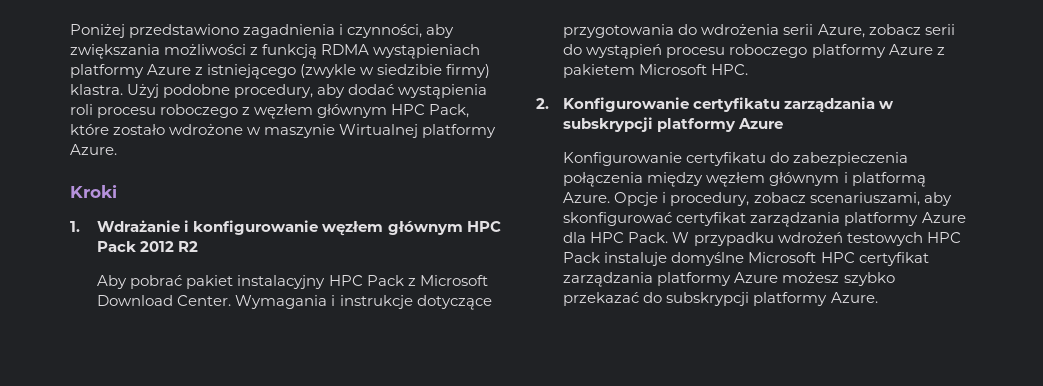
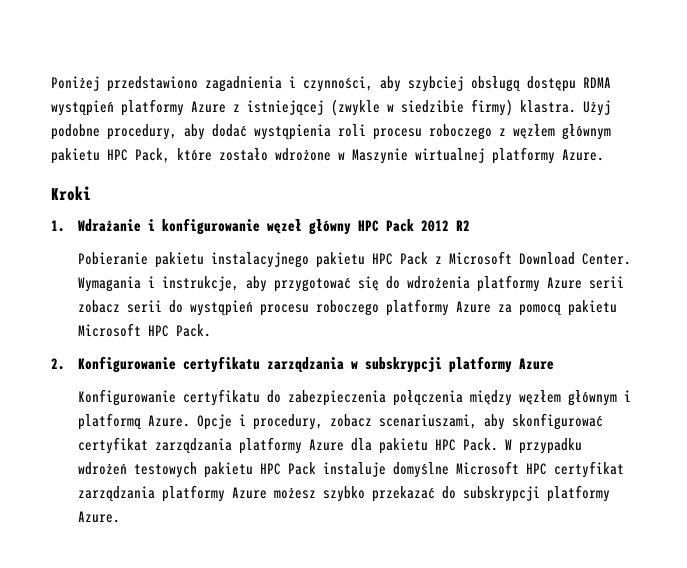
[70,44,481,59] [70,64,297,79] zwiększania możliwości z funkcją RDMA wystąpieniach platformy Azure z istniejącego -> [408,76,611,92] [51,99,324,116] szybciej obsługą dostępu RDMA wystąpień platformy Azure z istniejącej
(388, 111) none -> [51,148,100,164] pakietu
[264,124,419,138] maszynie Wirtualnej -> [352,148,485,164] Maszynie wirtualnej
[322,221,463,236] węzłem głównym -> [266,219,351,235] węzeł główny
[97,275,326,289] Aby pobrać pakiet instalacyjny -> [77,252,365,268] Pobieranie pakietu instalacyjnego pakietu
[339,295,492,310] [563,24,865,38] instrukcje dotyczące przygotowania do wdrożenia serii Azure, -> [161,275,624,292] instrukcje, aby przygotować się do wdrożenia platformy Azure serii
[936,47,945,55] [563,64,749,78] z pakietem Microsoft HPC. -> [497,300,617,316] [77,323,211,337] za pomocą pakietu Microsoft HPC Pack.
(587, 237) none -> [378,438,428,454] pakietu
(923, 239) none -> [203,462,253,478] pakietu

